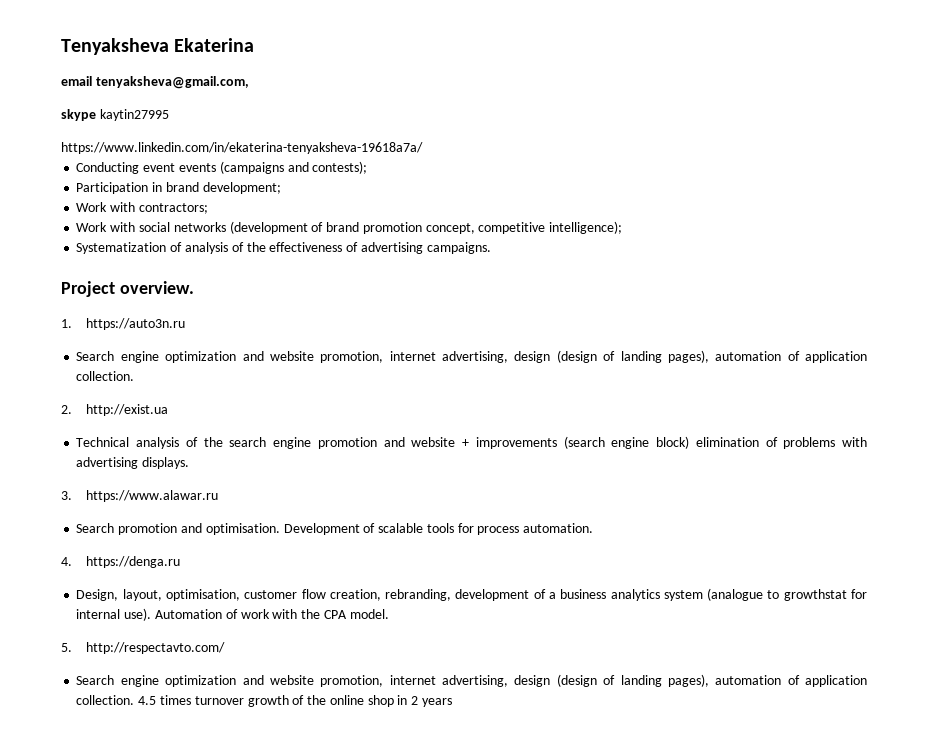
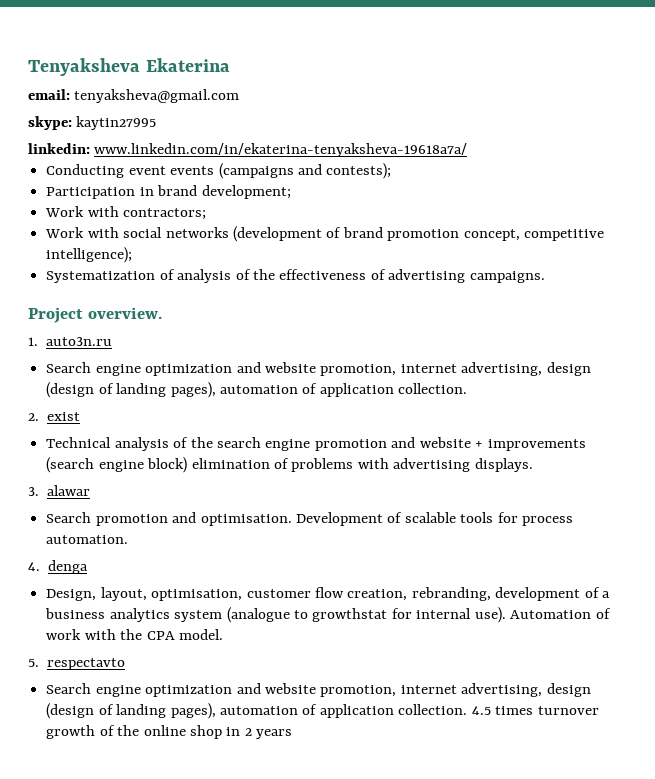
[61,76,249,89] [61,109,96,121] email tenyaksheva@gmail.com, // skype -> [28,89,240,103] [28,116,72,130] email: tenyaksheva@gmail.com // skype:
[61,142,423,154] https://www.linkedin.com/in/ekaterina-tenyaksheva-19618a7a/ -> [28,143,468,157] linkedin: www.linkedin.com/in/ekaterina-tenyaksheva-19618a7a/
[85,318,185,330] https://auto3n.ru -> [46,337,113,346] auto3n.ru
[85,404,168,416] http://exist.ua -> [47,412,81,421] exist
[85,490,218,502] https://www.alawar.ru -> [47,485,91,496] alawar
[85,556,180,568] https://denga.ru -> [48,560,89,574] denga
[85,642,225,654] http://respectavto.com/ -> [47,658,126,670] respectavto

